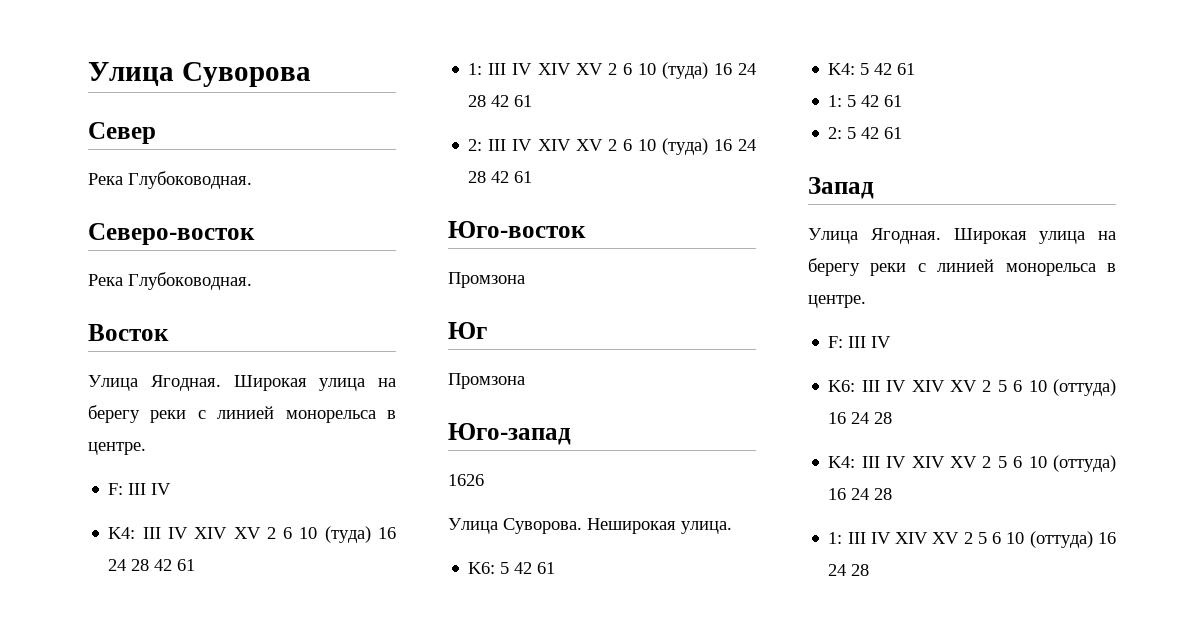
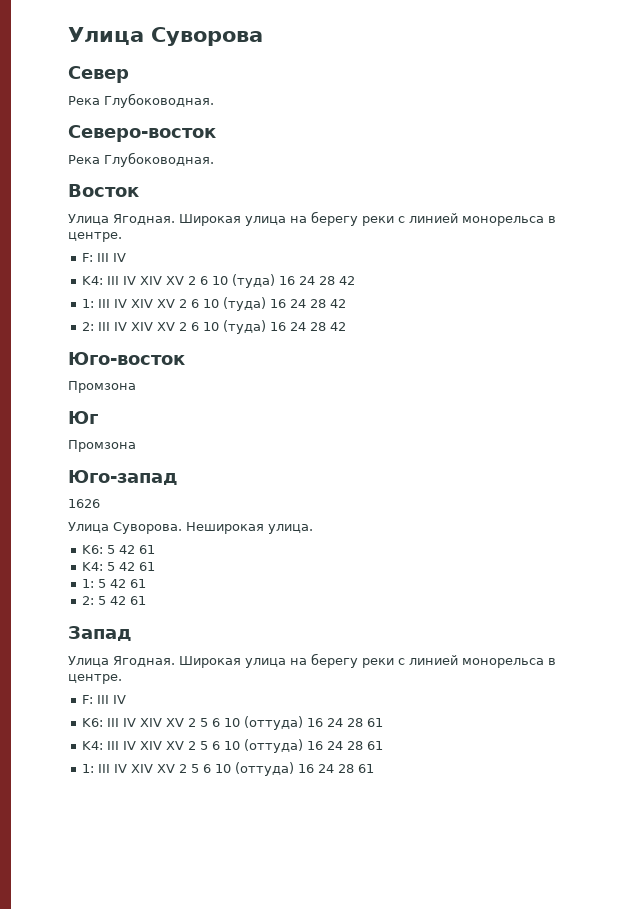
[177,559,196,571] 61 -> (356, 280) none
[514,95,533,107] 61 -> (347, 303) none
[514,171,533,183] 61 -> (347, 326) none
(893, 418) none -> [367,718,384,727] 61
(893, 494) none -> [367,741,384,750] 61
(870, 570) none -> [358,764,375,773] 61

